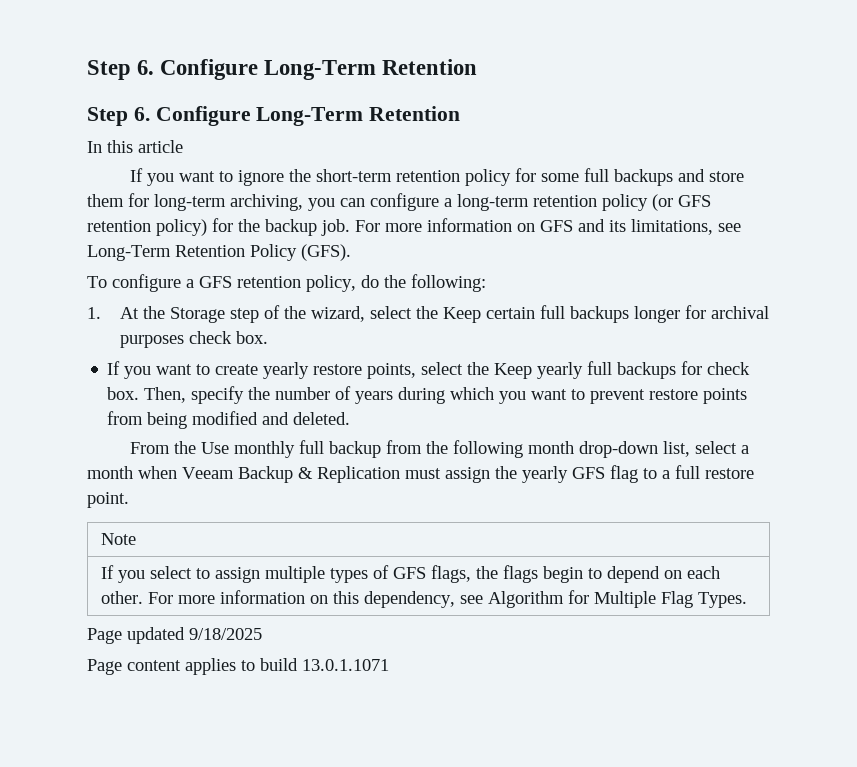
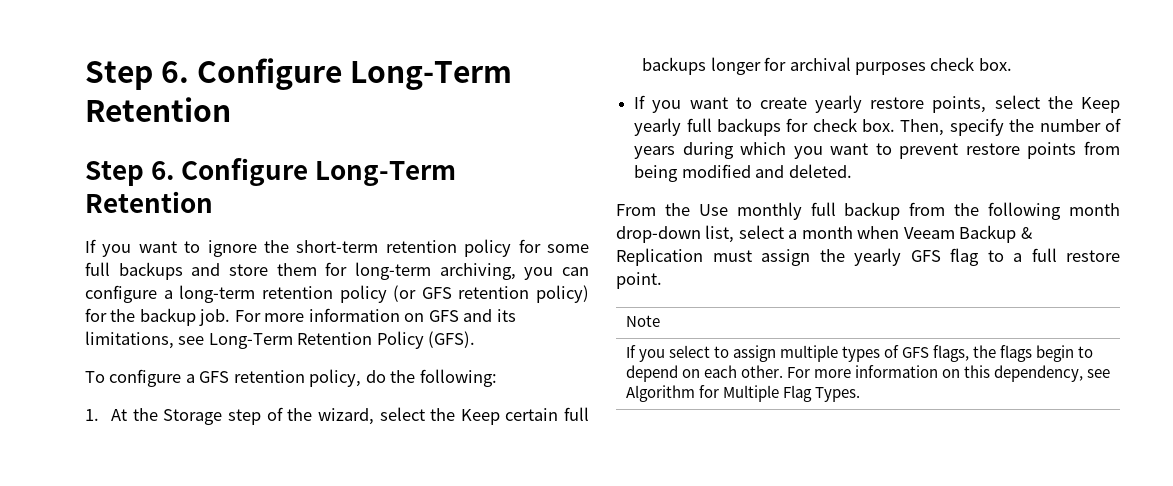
[87,140,183,153] // In this article -> (213, 202) none
[87,627,262,644] [87,658,389,675] // Page updated 9/18/2025 // Page content applies to build 13.0.1.1071 -> (860, 394) none

